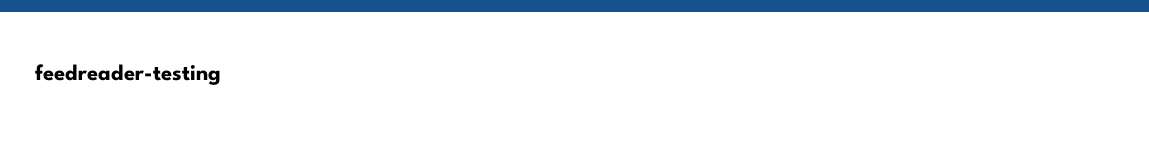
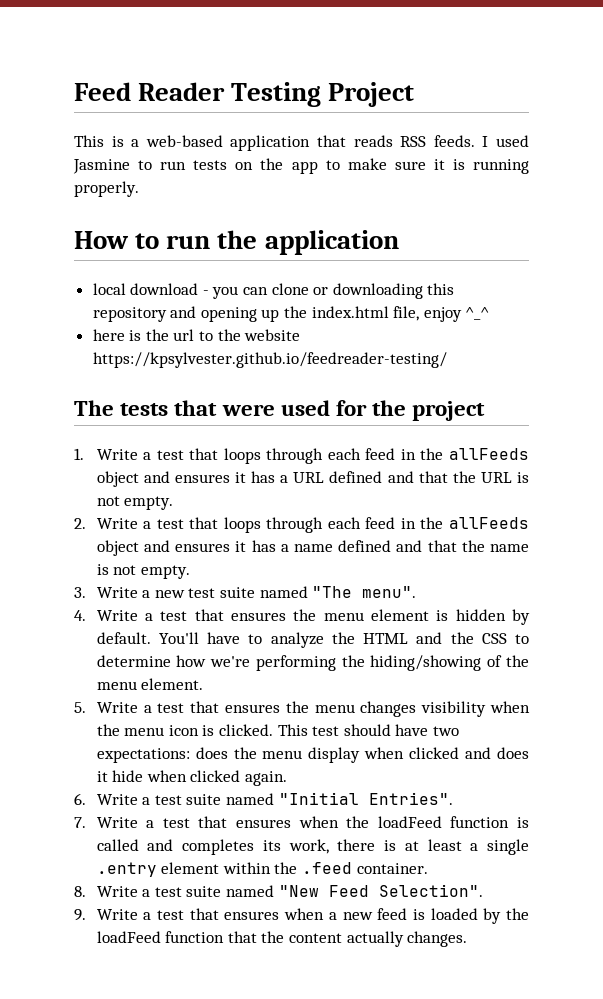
[35,64,221,85] feedreader-testing -> [74,82,415,107] [74,135,530,151] [73,158,529,174] [74,181,139,197] [74,230,399,255] [92,283,455,299] [92,306,490,322] [92,329,301,341] [92,352,447,368] [74,400,486,421] [74,448,529,464] [96,471,529,487] [96,496,174,510] [74,517,529,533] [96,540,529,556] [96,564,190,579] [74,586,417,598] [74,609,530,625] [96,632,529,648] [96,655,529,671] [96,678,204,690] [74,701,530,717] [96,724,460,736] [96,747,529,763] [96,770,288,786] [74,792,453,805] [74,816,530,828] [96,839,529,855] [96,862,428,877] [74,884,483,897] [74,908,529,924] [96,931,468,947] Feed Reader Testing Project // This is a web-based application that reads RSS feeds. I used Jasmine to run tests on the app to make sure it is running properly. // How to run the application // local download - you can clone or downloading this repository and opening up the index.html file, enjoy ^_^ // here is the url to the website https://kpsylvester.github.io/feedreader-testing/ // The tests that were used for the project // 1. Write a test that loops through each feed in the allFeeds object and ensures it has a URL defined and that the URL is not empty. // 2. Write a test that loops through each feed in the allFeeds object and ensures it has a name defined and that the name is not empty. // 3. Write a new test suite named "The menu". // 4. Write a test that ensures the menu element is hidden by default. You'll have to analyze the HTML and the CSS to determine how we're performing the hiding/showing of the menu element. // 5. Write a test that ensures the menu changes visibility when the menu icon is clicked. This test should have two expectations: does the menu display when clicked and does it hide when clicked again. // 6. Write a test suite named "Initial Entries". // 7. Write a test that ensures when the loadFeed function is called and completes its work, there is at least a single .entry element within the .feed container. // 8. Write a test suite named "New Feed Selection". // 9. Write a test that ensures when a new feed is loaded by the loadFeed function that the content actually changes.

